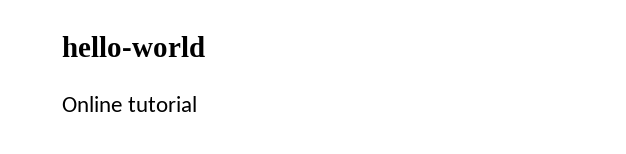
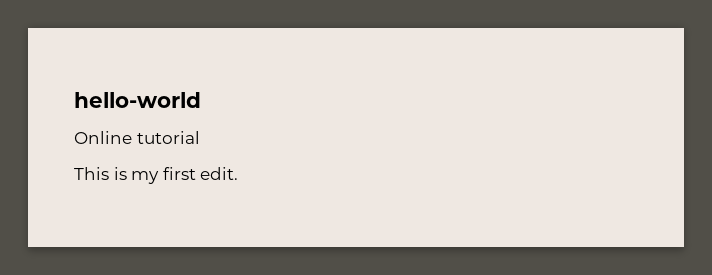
(198, 104) none -> [74,167,239,184] // This is my first edit.

